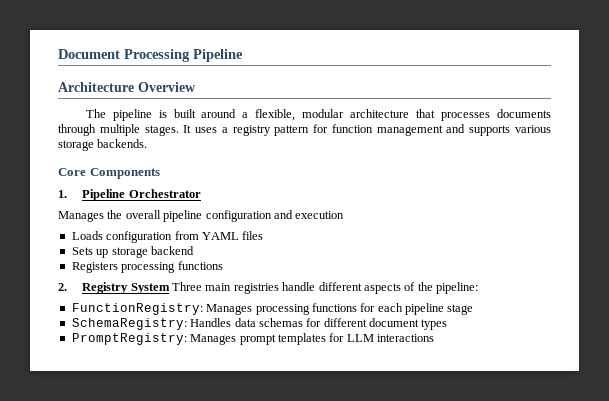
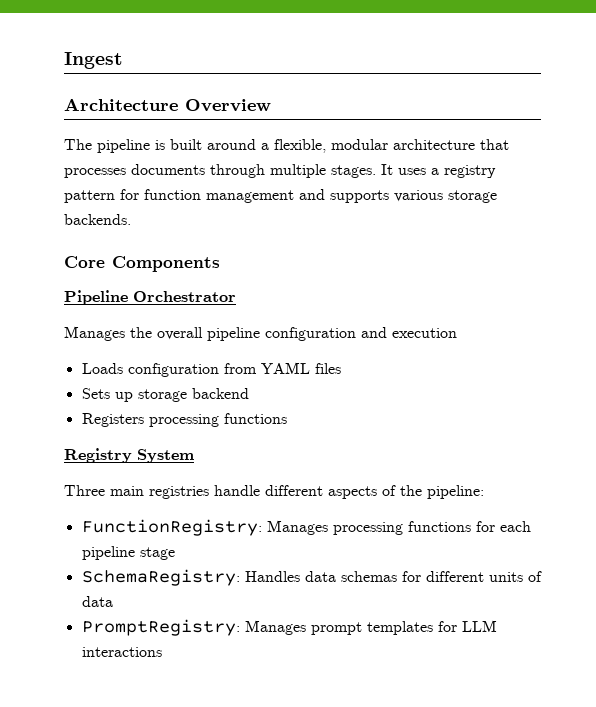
[58,49,243,62] Document Processing Pipeline -> [64,52,123,69] Ingest
[58,190,67,198] 1. -> (220, 264) none
[58,283,67,291] 2. -> (287, 418) none
(170, 288) none -> (194, 456) //
[369,318,448,330] document types -> [488,571,542,582] [81,596,113,607] units of data

